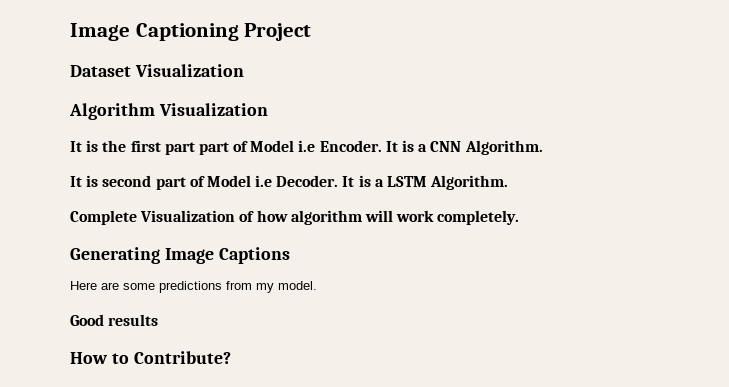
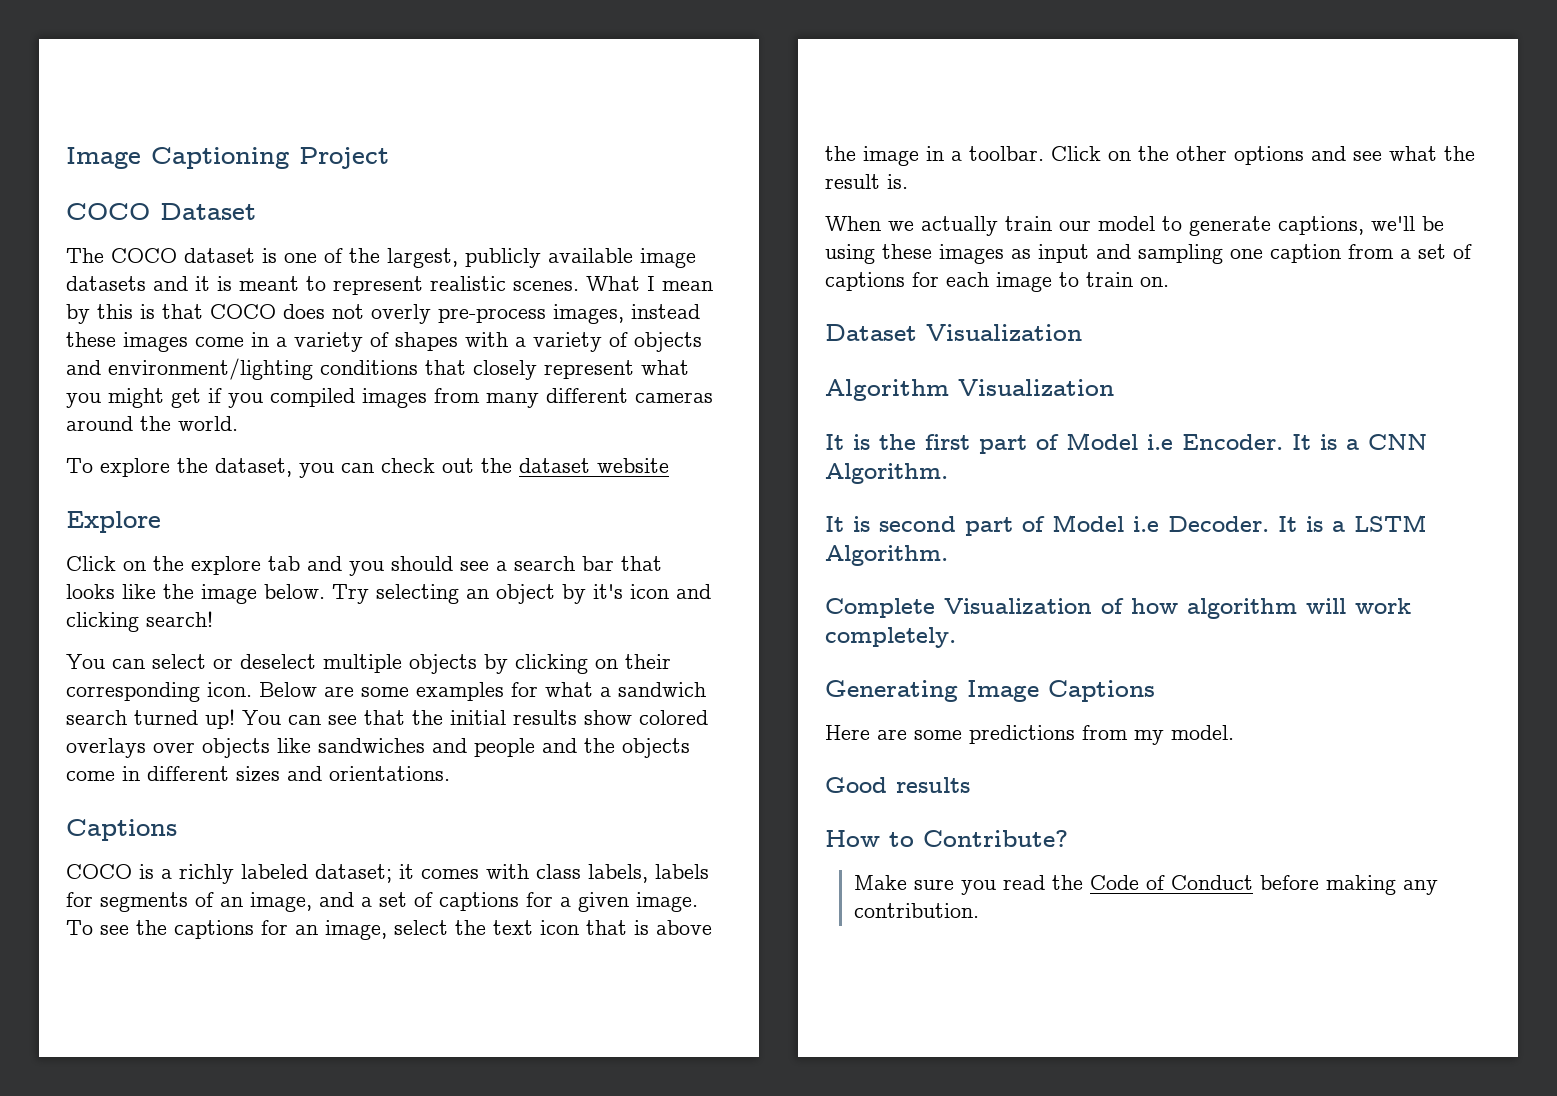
(312, 32) none -> [66,203,256,220] [66,248,696,268] [66,276,713,295] [66,304,700,324] [66,332,702,352] [66,358,689,380] [66,388,713,408] [66,416,238,431] [66,458,669,478] [66,511,161,533] [66,556,662,576] [66,584,711,604] [66,611,213,632] [66,654,671,674] [66,682,706,702] [66,709,708,729] [66,738,690,758] [66,766,450,782] [66,819,177,841] [66,864,709,884] [66,892,698,912] [66,920,712,940] [825,146,1475,166] [825,174,908,189] [825,216,1444,236] [825,244,1472,264] [825,272,1169,292] // COCO Dataset // The COCO dataset is one of the largest, publicly available image datasets and it is meant to represent realistic scenes. What I mean by this is that COCO does not overly pre-process images, instead these images come in a variety of shapes with a variety of objects and environment/lighting conditions that closely represent what you might get if you compiled images from many different cameras around the world. // To explore the dataset, you can check out the dataset website // Explore // Click on the explore tab and you should see a search bar that looks like the image below. Try selecting an object by it's icon and clicking search! // You can select or deselect multiple objects by clicking on their corresponding icon. Below are some examples for what a sandwich search turned up! You can see that the initial results show colored overlays over objects like sandwiches and people and the objects come in different sizes and orientations. // Captions // COCO is a richly labeled dataset; it comes with class labels, labels for segments of an image, and a set of captions for a given image. To see the captions for an image, select the text icon that is above the image in a toolbar. Click on the other options and see what the result is. // When we actually train our model to generate captions, we'll be using these images as input and sampling one caption from a set of captions for each image to train on.
[198,142,229,155] part -> (1027, 444) none
(231, 357) none -> [853,875,1438,895] [853,903,979,918] // Make sure you read the Code of Conduct before making any contribution.

